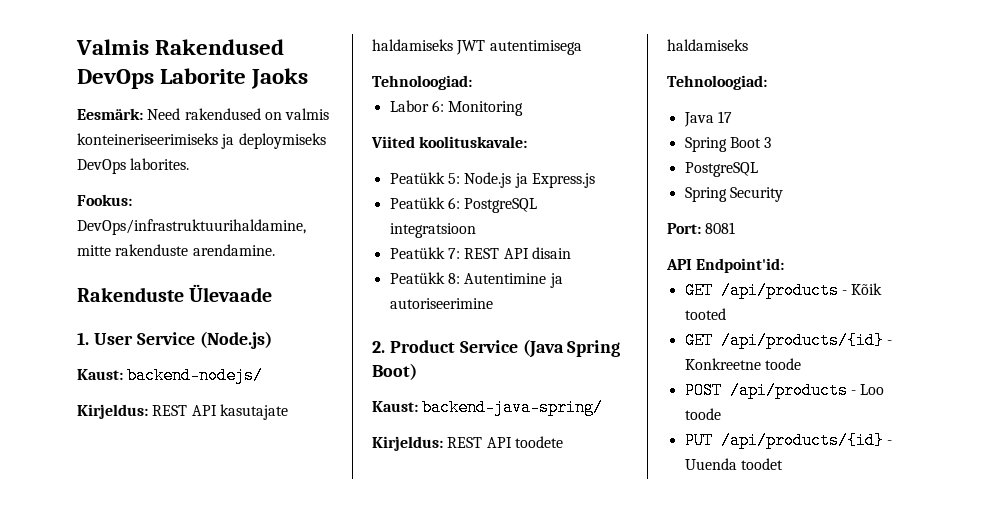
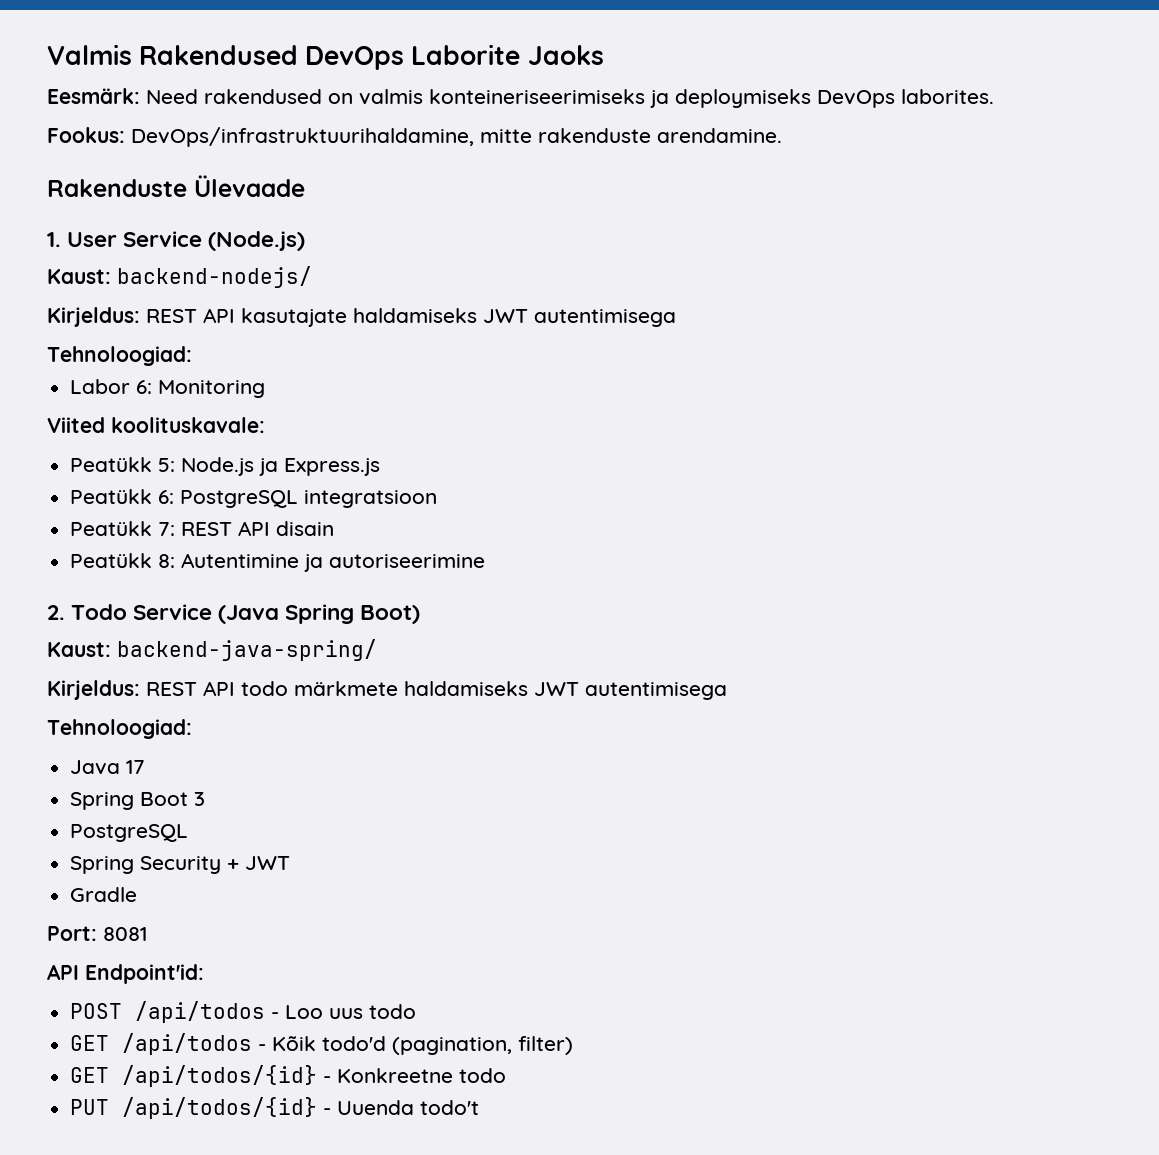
[389,340,455,353] Product -> [71,604,128,620] Todo
[514,436,563,448] [667,39,748,51] toodete haldamiseks -> [241,681,727,700] todo märkmete haldamiseks JWT autentimisega
(783, 194) none -> [227,856,291,870] [70,887,138,902] + JWT // Gradle
[684,282,839,299] // GET /api/products -> [70,1001,417,1023] [70,1033,253,1055] // POST /api/todos - Loo uus todo // GET /api/todos
[684,308,726,320] [684,332,884,349] tooted // GET /api/products/{id} -> [322,1036,574,1055] [70,1065,318,1087] todo'd (pagination, filter) // GET /api/todos/{id}
[764,358,801,370] [684,382,885,399] [684,408,721,420] toode // POST /api/products - Loo toode -> [459,1068,507,1083] todo
[720,432,884,449] /api/products/{id} -> [122,1097,318,1119] /api/todos/{id}
[740,458,783,470] toodet -> [420,1100,480,1115] todo't

